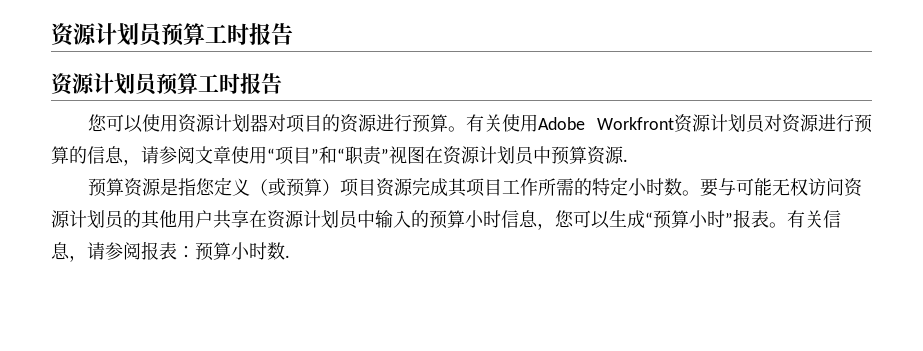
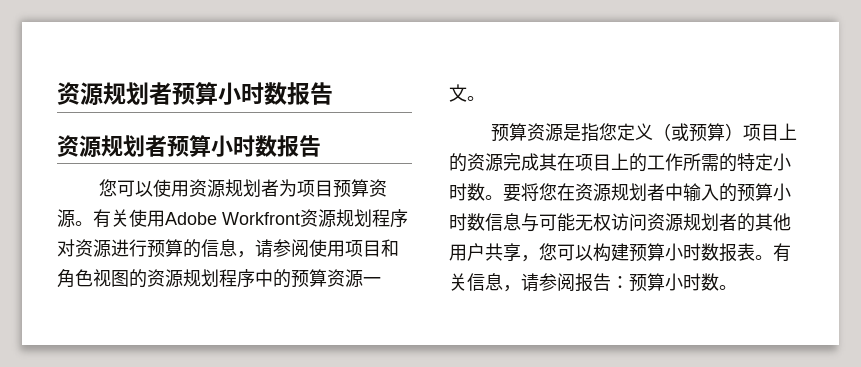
[51,23,293,47] [51,73,240,96] 资源计划员预算工时报告 // 资源计划员预算工时 -> [57,82,333,106] [57,135,277,158] 资源规划者预算小时数报告 // 资源规划者预算小时数
[214,114,449,133] 计划器对项目的资源进行预算 -> [224,179,387,198] [57,209,75,228] 规划者为项目预算资源
[710,114,766,133] 计划员 -> [336,209,408,228] 规划程序
[195,146,628,165] 文章使用“项目”和“职责”视图在资源计划员中预算资源. -> [309,239,399,257] [57,269,381,288] [449,84,485,102] 使用项目和角色视图的资源规划程序中的预算资源一文。
(377, 187) none -> [778,123,797,140] [449,153,467,172] 上的
[466,178,503,197] 项目 -> [557,153,647,172] 在项目上的
(719, 187) none -> [521,183,791,202] [449,213,521,231] 将您在资源规划者中输入的预算小时数信息
[69,210,125,229] 计划员 -> [683,213,737,231] 规划者
[249,210,733,230] 在资源计划员中输入的预算小时信息，您可以生成“预算小时” -> [521,243,719,262] ，您可以构建预算小时数
[159,242,177,260] 表 -> [593,273,611,291] 告
[285,255,290,258] . -> [719,285,737,290] 。

